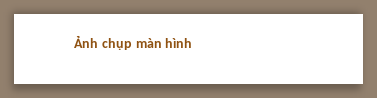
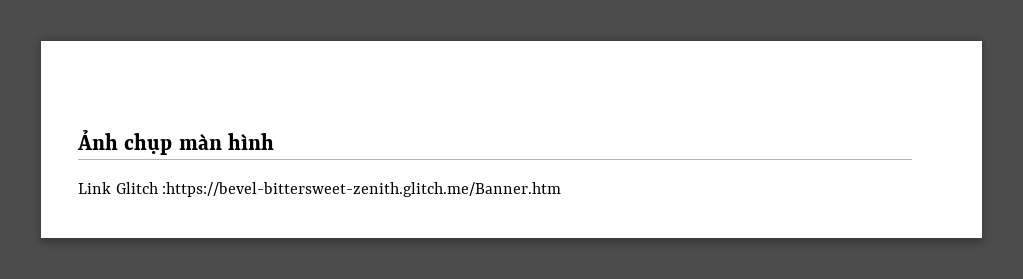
(193, 43) none -> [78,182,562,197] // Link Glitch :https://bevel-bittersweet-zenith.glitch.me/Banner.htm

